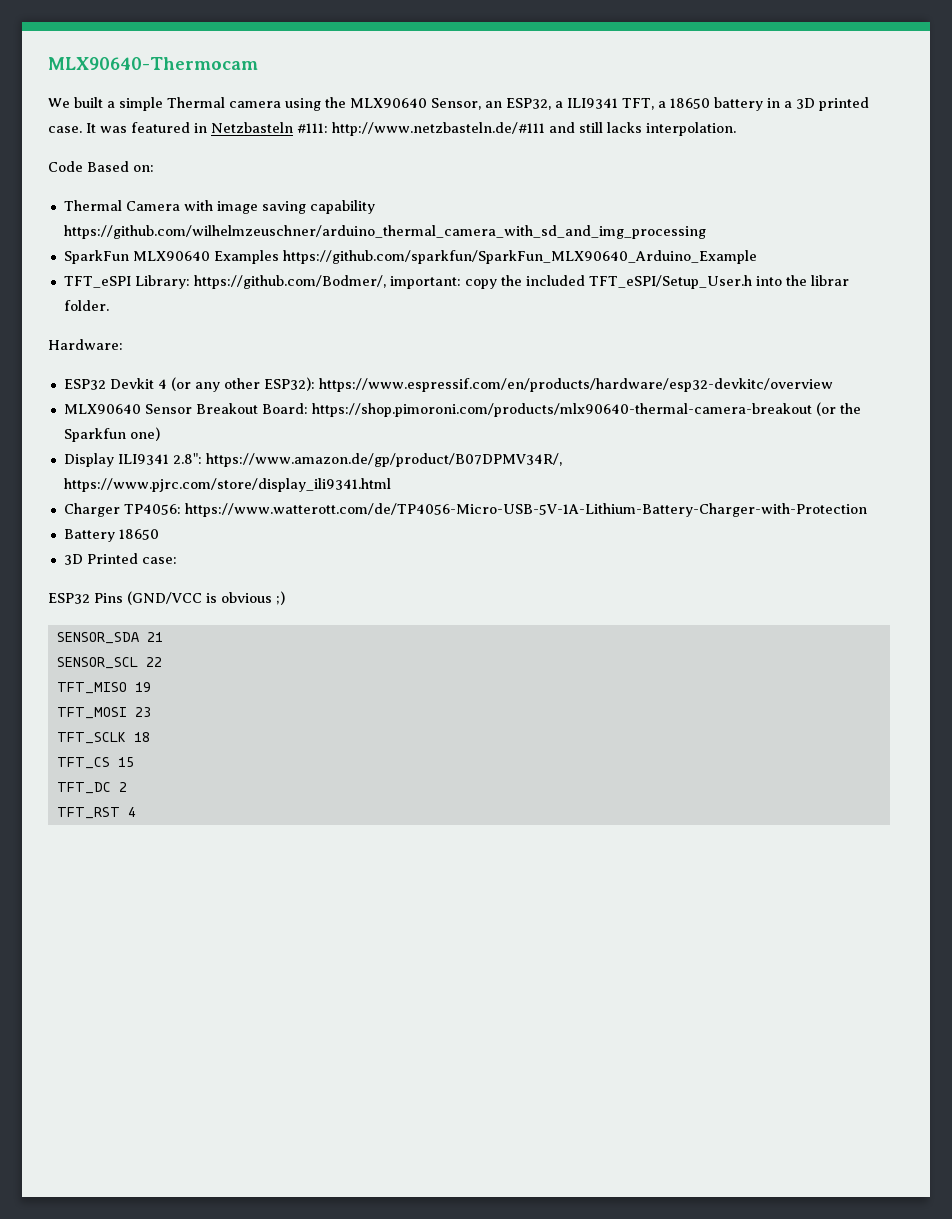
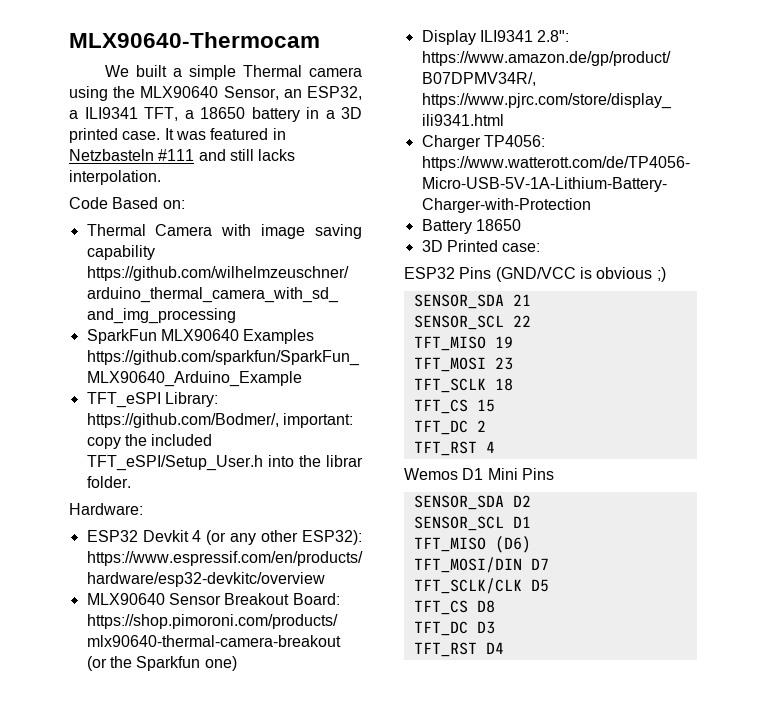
[297,122,545,136] #111: http://www.netzbasteln.de/#111 -> [158,149,195,161] #111
(136, 812) none -> [404,468,554,480] [413,495,531,510] [413,516,531,531] [413,536,531,553] [413,557,549,573] [413,578,549,594] [413,600,495,615] [413,621,495,636] [413,642,504,657] // Wemos D1 Mini Pins // SENSOR_SDA D2 // SENSOR_SCL D1 // TFT_MISO (D6) // TFT_MOSI/DIN D7 // TFT_SCLK/CLK D5 // TFT_CS D8 // TFT_DC D3 // TFT_RST D4

